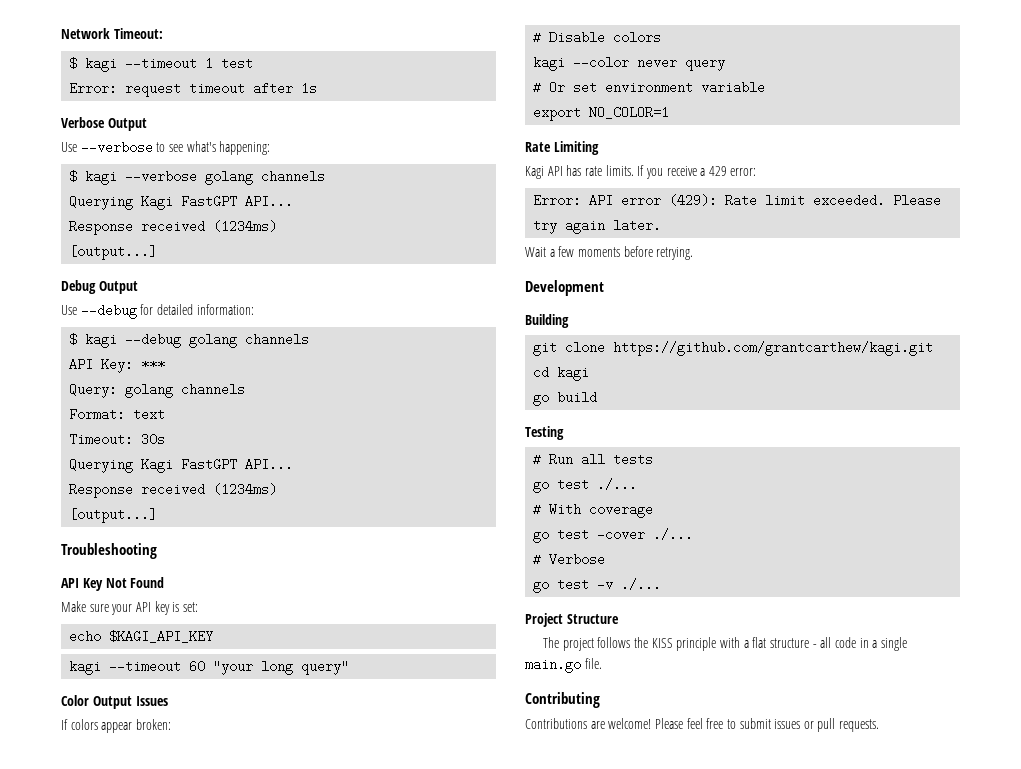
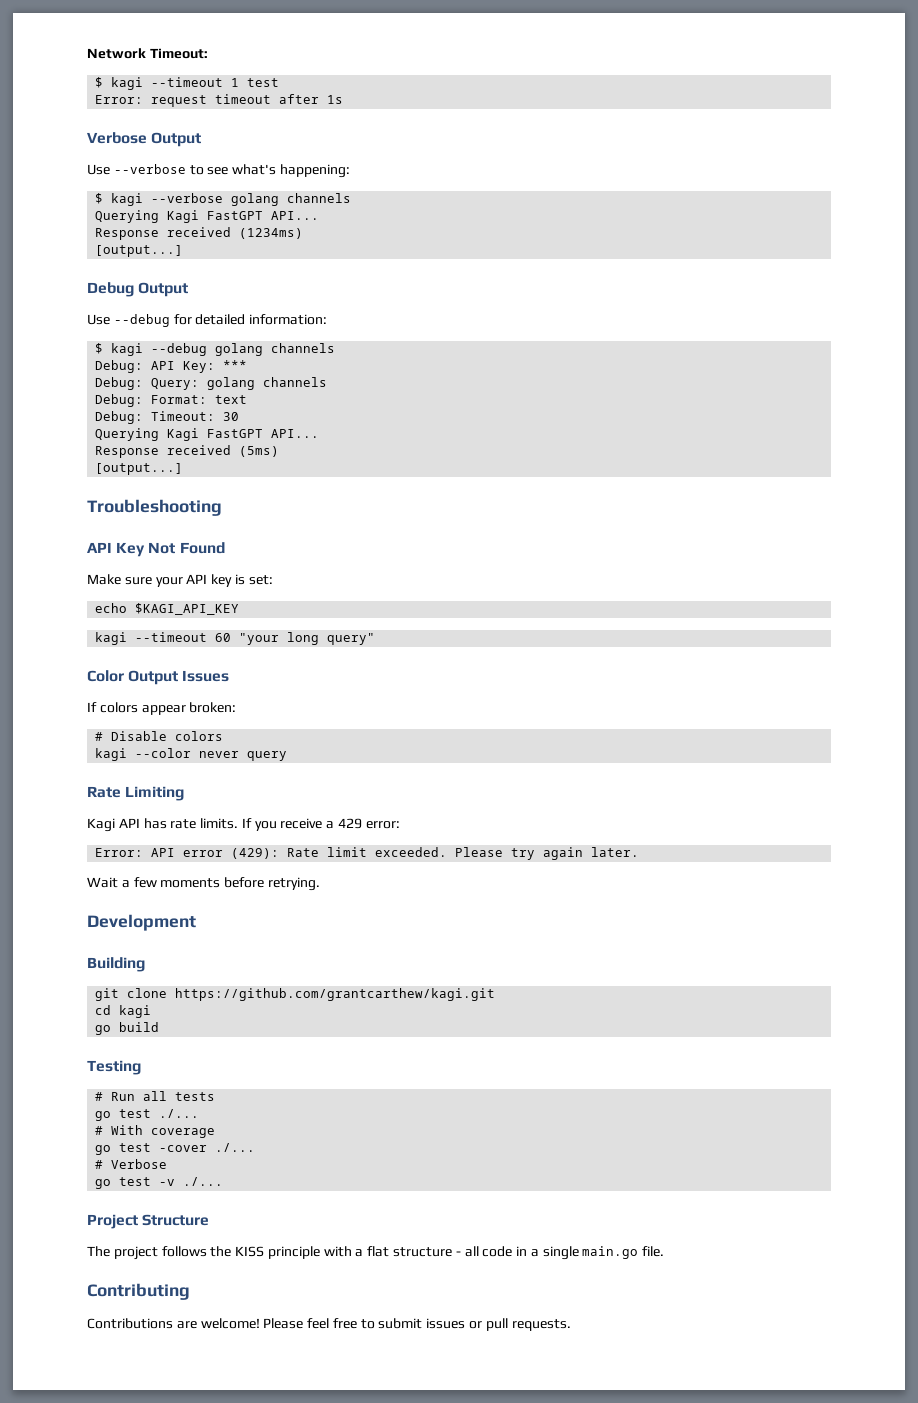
(310, 339) none -> [95,360,144,373] Debug:
(166, 364) none -> [95,377,144,390] Debug:
(246, 389) none -> [95,394,144,407] Debug:
[69,433,166,446] [69,458,294,473] [69,483,278,498] Timeout: 30s // Querying Kagi FastGPT API... // Response received (1234ms) -> [95,411,240,424] [95,428,320,441] [95,445,280,458] Debug: Timeout: 30 // Querying Kagi FastGPT API... // Response received (5ms)
[533,81,766,94] [533,106,670,121] // # Or set environment variable // export NO_COLOR=1 -> (288, 756) none

